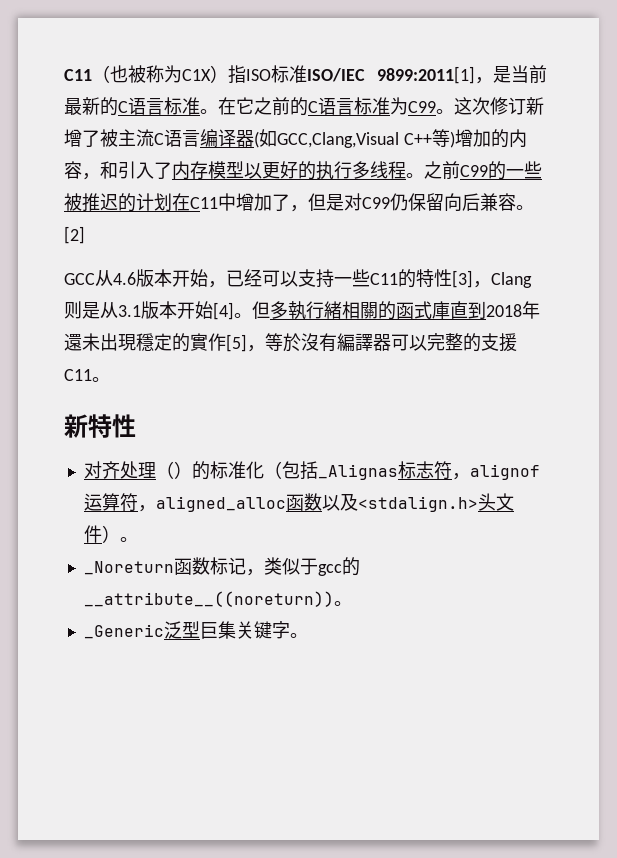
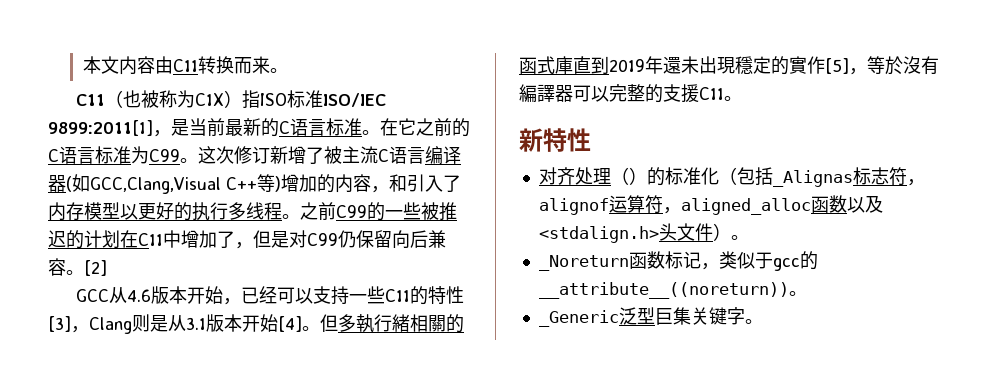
(64, 75) none -> [82,56,288,75] 本文内容由C11转换而来。 //
[486,304,522,317] 2018 -> [609,59,645,72] 2019

